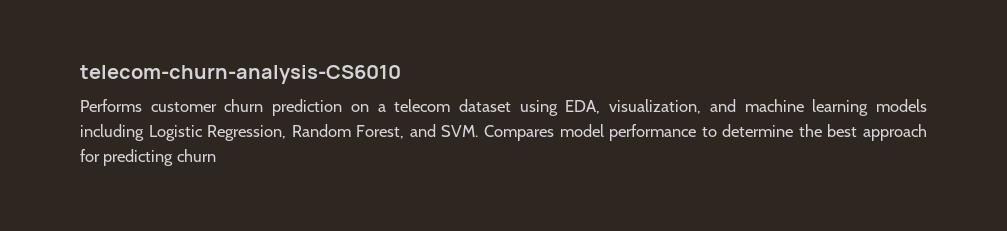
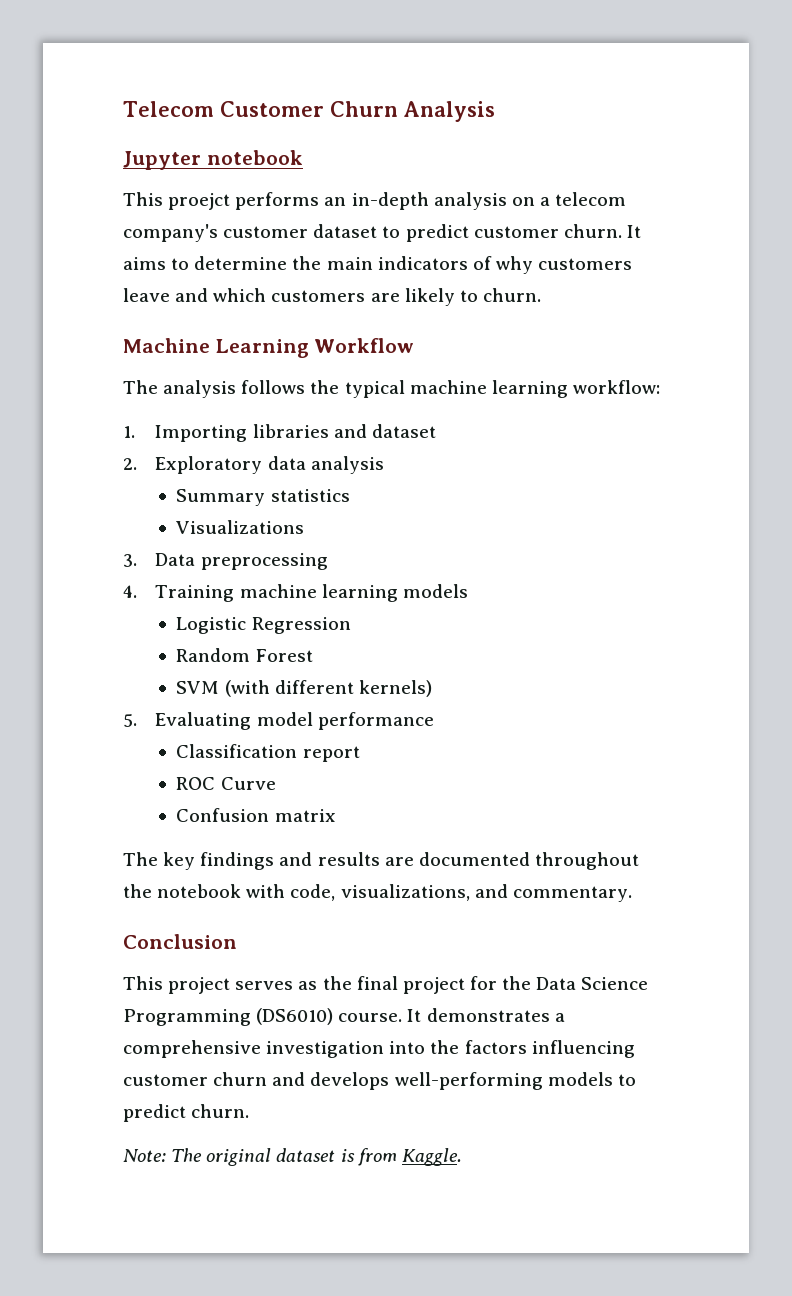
[80,65,401,84] [80,99,927,116] [80,124,927,141] [80,149,216,166] telecom-churn-analysis-CS6010 // Performs customer churn prediction on a telecom dataset using EDA, visualization, and machine learning models including Logistic Regression, Random Forest, and SVM. Compares model performance to determine the best approach for predicting churn -> [123,101,495,122] [123,150,303,170] [123,192,627,210] [123,224,641,242] [123,256,633,274] [123,288,541,306] [123,338,415,358] [123,380,660,398] [123,424,436,442] [123,456,384,474] [176,489,350,506] [176,520,305,534] [123,553,328,570] [123,584,468,602] [176,617,351,634] [176,648,313,662] [176,680,432,697] [123,712,434,730] [176,744,360,762] [176,777,276,790] [176,808,336,822] [123,852,639,870] [123,884,632,902] [123,934,237,949] [123,976,649,994] [123,1008,565,1026] [123,1040,635,1058] [123,1072,636,1090] [123,1104,250,1122] [123,1148,462,1166] Telecom Customer Churn Analysis // Jupyter notebook // This proejct performs an in-depth analysis on a telecom company's customer dataset to predict customer churn. It aims to determine the main indicators of why customers leave and which customers are likely to churn. // Machine Learning Workflow // The analysis follows the typical machine learning workflow: // 1. Importing libraries and dataset // 2. Exploratory data analysis // Summary statistics // Visualizations // 3. Data preprocessing // 4. Training machine learning models // Logistic Regression // Random Forest // SVM (with different kernels) // 5. Evaluating model performance // Classification report // ROC Curve // Confusion matrix // The key findings and results are documented throughout the notebook with code, visualizations, and commentary. // Conclusion // This project serves as the final project for the Data Science Programming (DS6010) course. It demonstrates a comprehensive investigation into the factors influencing customer churn and develops well-performing models to predict churn. // Note: The original dataset is from Kaggle.

